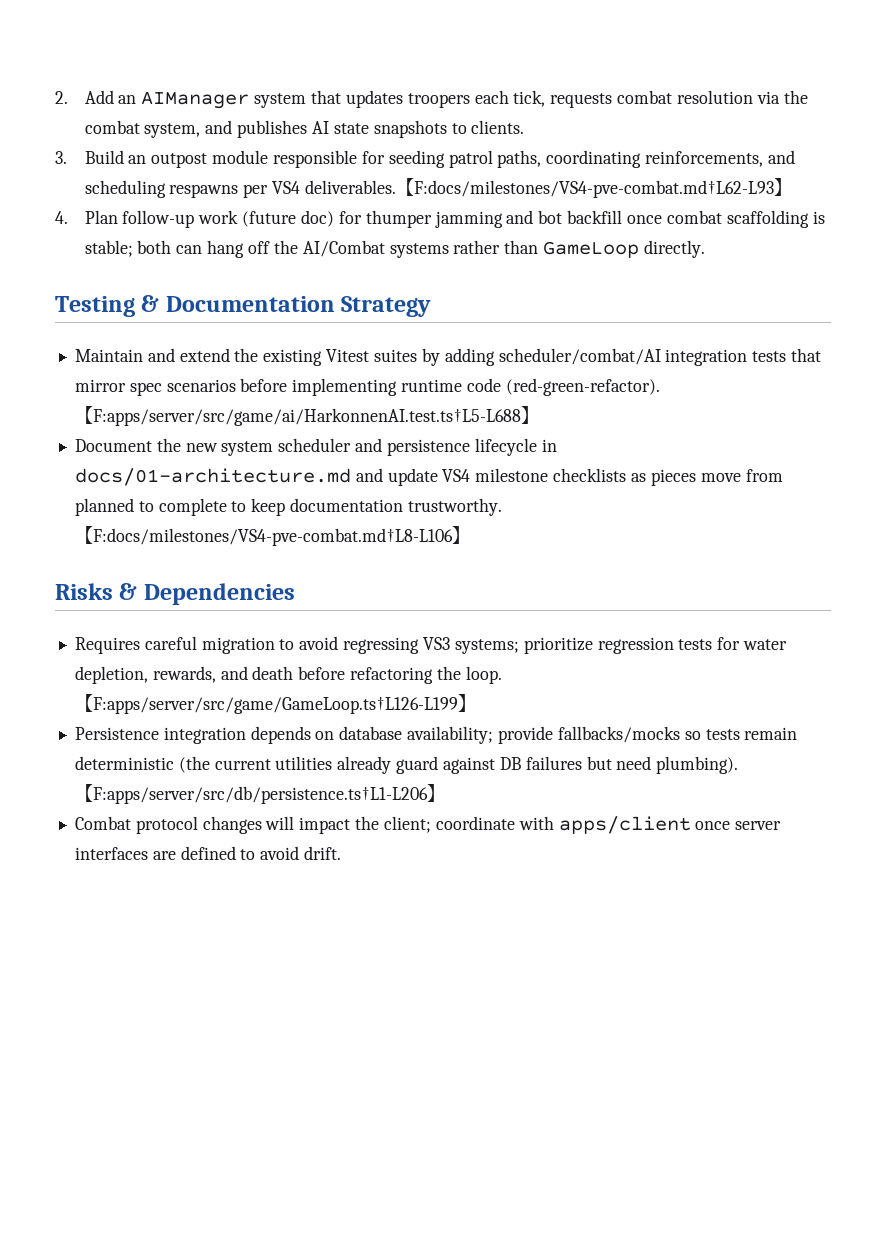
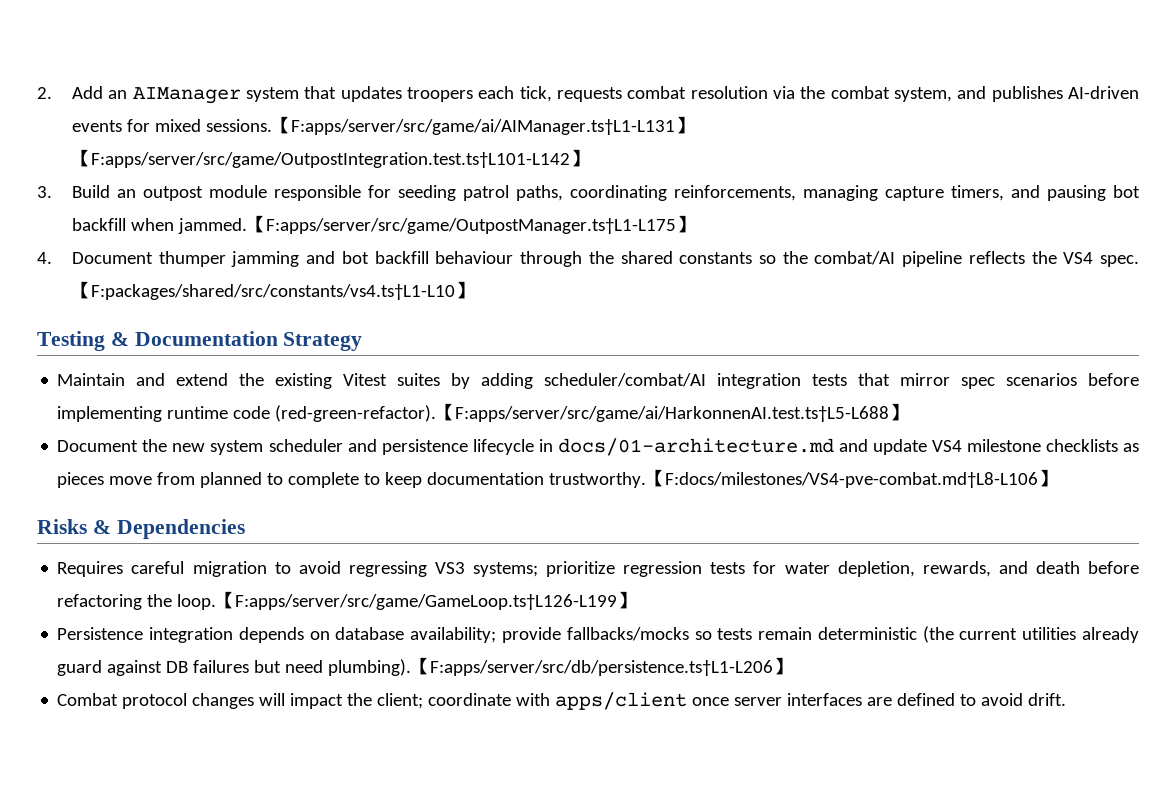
[311,120,525,138] AI state snapshots to clients. -> [1068,86,1139,99] [72,116,694,135] [72,149,590,168] AI-driven events for mixed sessions.【F:apps/server/src/game/ai/AIManager.ts†L1-L131】【F:apps/server/src/game/OutpostIntegration.test.ts†L101-L142】
[768,150,796,164] [84,178,792,198] [55,210,362,228] and scheduling respawns per VS4 deliverables.【F:docs/milestones/VS4-pve-combat.md†L62-L93】 // 4. Plan follow-up work (future doc) for -> [803,185,1140,201] [72,215,695,234] [37,252,154,264] managing capture timers, and pausing bot backfill when jammed.【F:apps/server/src/game/OutpostManager.ts†L1-L175】 // 4. Document
[627,210,825,228] [84,240,706,258] once combat scaffolding is stable; both can hang off the AI/Combat systems rather than GameLoop directly. -> [435,251,1140,267] [72,281,475,300] behaviour through the shared constants so the combat/AI pipeline reflects the VS4 spec.【F:packages/shared/src/constants/vs4.ts†L1-L10】

